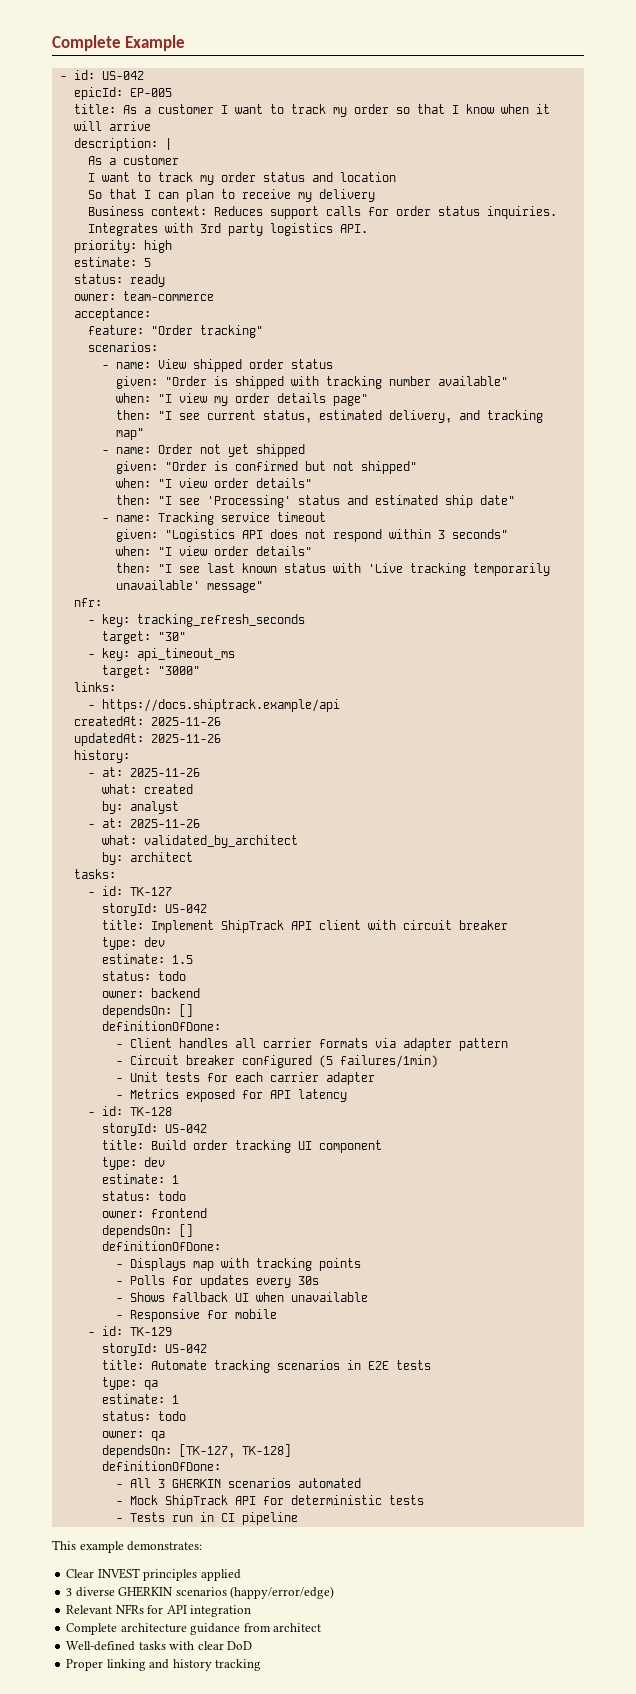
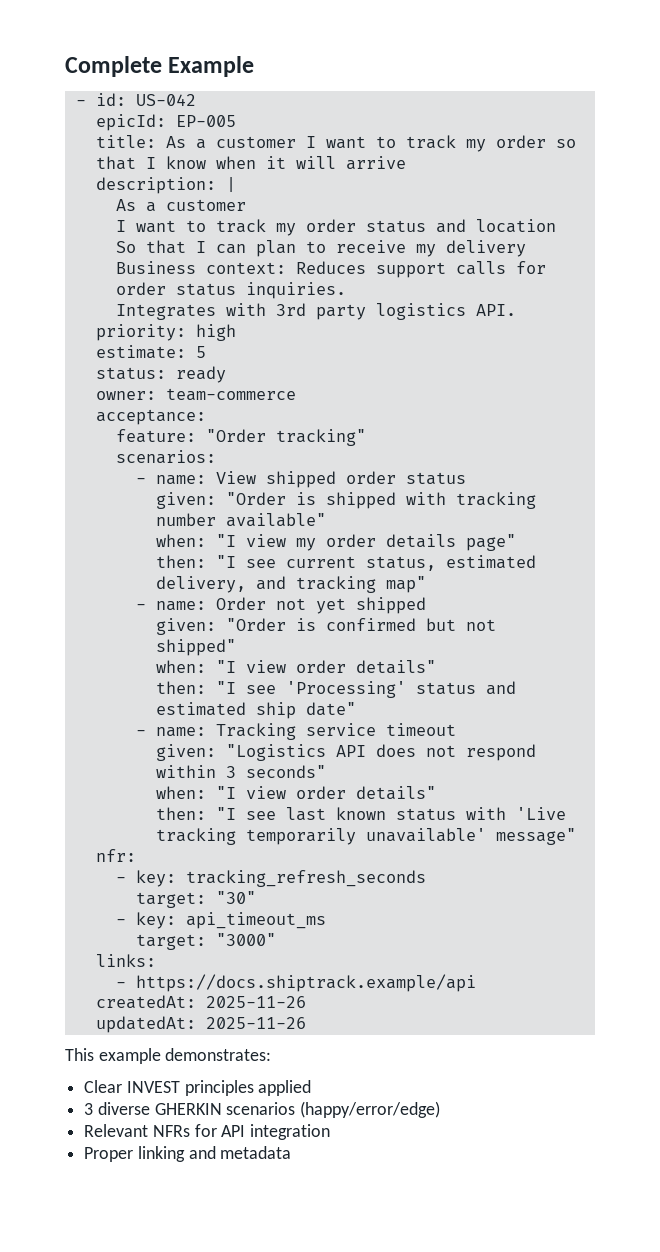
[73,750,130,763] [87,767,200,777] [101,784,193,794] [101,801,179,814] [87,818,200,828] [101,835,298,848] [101,852,193,865] [73,869,116,879] [87,886,172,896] [101,903,207,916] [101,920,508,933] [101,937,165,950] [101,954,193,964] [101,971,186,981] [101,988,200,998] [101,1004,193,1018] [101,1021,221,1031] [115,1038,508,1051] [115,1055,438,1068] [115,1072,375,1085] [115,1089,347,1102] [87,1106,172,1116] [101,1123,207,1136] [101,1140,382,1153] [101,1157,165,1170] [101,1174,179,1184] [101,1191,186,1201] [101,1208,207,1218] [101,1224,193,1238] [101,1241,221,1251] [115,1258,361,1271] [115,1275,319,1288] [115,1292,368,1302] [115,1309,277,1322] [87,1326,172,1336] [101,1343,207,1356] [101,1360,431,1373] [101,1377,158,1390] [101,1394,179,1404] [101,1411,186,1421] [101,1431,165,1441] [101,1444,291,1458] [101,1461,221,1471] [115,1478,361,1488] [115,1495,424,1508] [115,1512,298,1525] // history: // - at: 2025-11-26 // what: created // by: analyst // - at: 2025-11-26 // what: validated_by_architect // by: architect // tasks: // - id: TK-127 // storyId: US-042 // title: Implement ShipTrack API client with circuit breaker // type: dev // estimate: 1.5 // status: todo // owner: backend // dependsOn: [] // definitionOfDone: // - Client handles all carrier formats via adapter pattern // - Circuit breaker configured (5 failures/1min) // - Unit tests for each carrier adapter // - Metrics exposed for API latency // - id: TK-128 // storyId: US-042 // title: Build order tracking UI component // type: dev // estimate: 1 // status: todo // owner: frontend // dependsOn: [] // definitionOfDone: // - Displays map with tracking points // - Polls for updates every 30s // - Shows fallback UI when unavailable // - Responsive for mobile // - id: TK-129 // storyId: US-042 // title: Automate tracking scenarios in E2E tests // type: qa // estimate: 1 // status: todo // owner: qa // dependsOn: [TK-127, TK-128] // definitionOfDone: // - All 3 GHERKIN scenarios automated // - Mock ShipTrack API for deterministic tests // - Tests run in CI pipeline -> (306, 1023) none
[66,1623,322,1635] [66,1641,253,1651] // Complete architecture guidance from architect // Well-defined tasks with clear DoD -> (331, 1132) none
[172,1659,262,1671] history tracking -> [220,1146,292,1159] metadata

